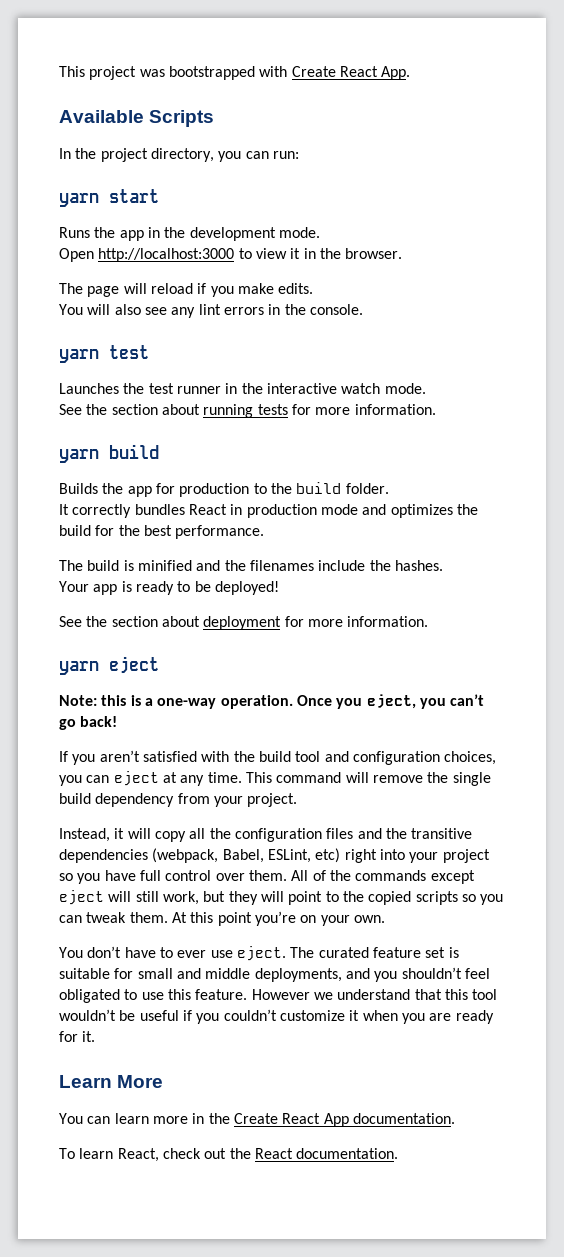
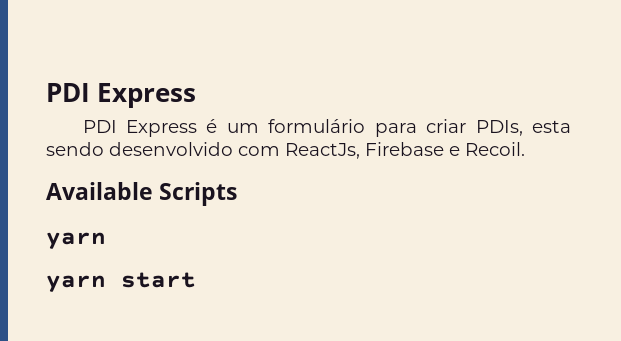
[59,66,411,80] [59,110,215,127] [59,148,299,162] [59,189,159,207] [59,227,320,241] [59,248,403,262] [59,283,314,297] [59,304,363,318] [59,345,149,363] [59,383,426,394] [59,404,436,418] [59,444,159,463] [59,482,389,497] [59,504,478,518] [59,525,265,539] [59,560,443,571] [59,581,279,595] [59,616,429,630] [59,656,159,675] [59,694,485,709] [59,716,118,730] [59,750,497,765] [59,771,491,786] [59,793,298,807] [59,828,473,842] [59,848,490,863] [59,870,475,884] [59,890,504,905] [59,911,385,926] [59,946,459,961] [59,967,490,982] [59,989,498,1003] [59,1009,494,1024] [59,1031,96,1042] [59,1075,164,1088] [59,1113,455,1127] [59,1148,399,1162] This project was bootstrapped with Create React App. // Available Scripts // In the project directory, you can run: // yarn start // Runs the app in the development mode. // Open http://localhost:3000 to view it in the browser. // The page will reload if you make edits. // You will also see any lint errors in the console. // yarn test // Launches the test runner in the interactive watch mode. // See the section about running tests for more information. // yarn build // Builds the app for production to the build folder. // It correctly bundles React in production mode and optimizes the build for the best performance. // The build is minified and the filenames include the hashes. // Your app is ready to be deployed! // See the section about deployment for more information. // yarn eject // Note: this is a one-way operation. Once you eject, you can’t go back! // If you aren’t satisfied with the build tool and configuration choices, you can eject at any time. This command will remove the single build dependency from your project. // Instead, it will copy all the configuration files and the transitive dependencies (webpack, Babel, ESLint, etc) right into your project so you have full control over them. All of the commands except eject will still work, but they will point to the copied scripts so you can tweak them. At this point you’re on your own. // You don’t have to ever use eject. The curated feature set is suitable for small and middle deployments, and you shouldn’t feel obligated to use this feature. However we understand that this tool wouldn’t be useful if you couldn’t customize it when you are ready for it. // Learn More // You can learn more in the Create React App documentation. // To learn React, check out the React documentation. -> [46,83,196,108] [82,119,572,137] [46,142,525,159] [46,182,238,206] [46,232,106,249] [46,272,196,292] PDI Express // PDI Express é um formulário para criar PDIs, esta sendo desenvolvido com ReactJs, Firebase e Recoil. // Available Scripts // yarn // yarn start

